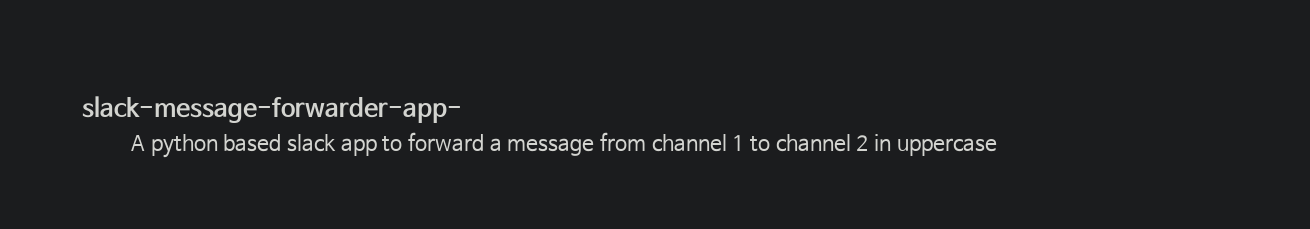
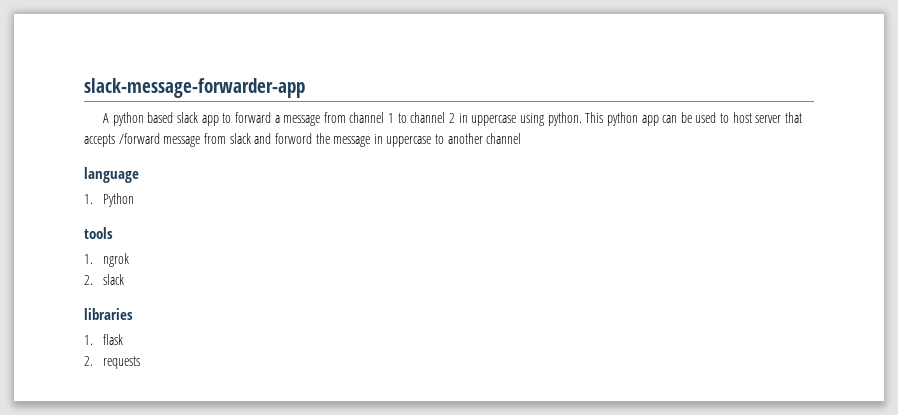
[82,96,462,123] slack-message-forwarder-app- -> [84,78,305,98] slack-message-forwarder-app
(997, 147) none -> [519,112,803,126] [84,133,522,147] [84,167,139,183] [84,193,134,207] [84,227,113,239] [84,253,129,267] [84,274,124,285] [84,308,133,320] [84,334,123,345] [84,356,140,369] using python. This python app can be used to host server that accepts /forward message from slack and forword the message in uppercase to another channel // language // 1. Python // tools // 1. ngrok // 2. slack // libraries // 1. flask // 2. requests

